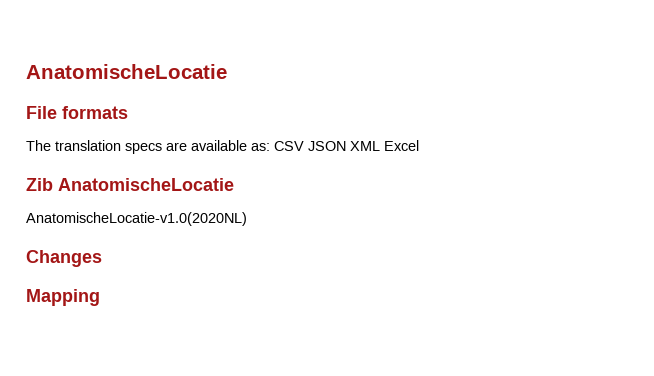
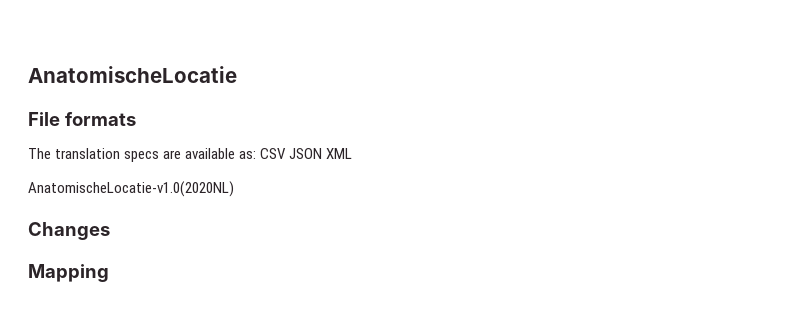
[384,140,419,151] [26,178,234,191] Excel // Zib AnatomischeLocatie -> (353, 153) none

